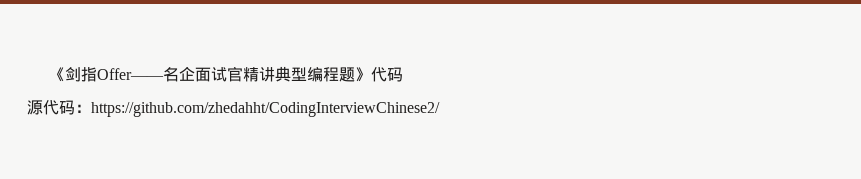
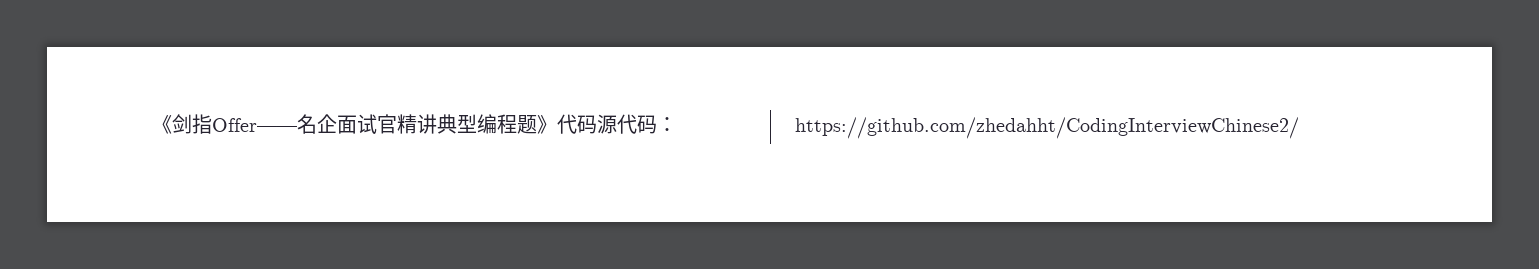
(404, 74) // -> (597, 124) none

